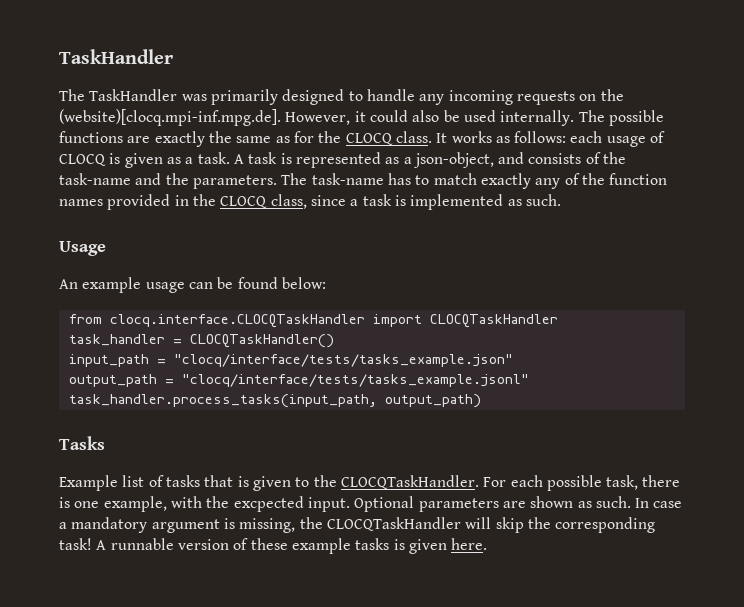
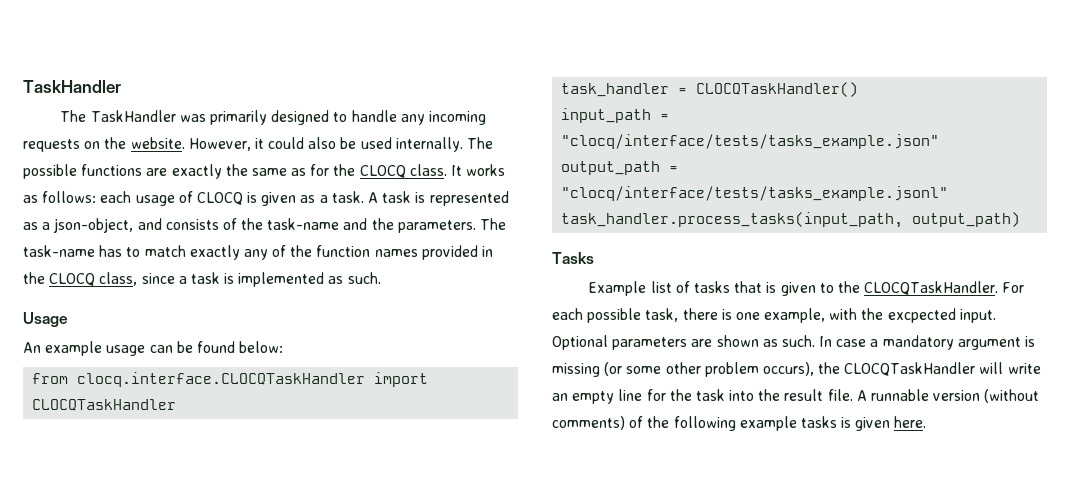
[59,109,281,126] (website)[clocq.mpi-inf.mpg.de]. -> [130,137,185,149] website.
[239,517,656,533] [59,538,288,550] missing, the CLOCQTaskHandler will skip the corresponding task! A runnable version of these -> [552,362,1041,377] [552,389,1040,404] [552,416,736,431] missing (or some other problem occurs), the CLOCQTaskHandler will write an empty line for the task into the result file. A runnable version (without comments) of the following

